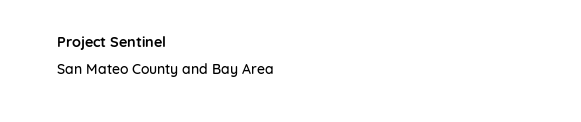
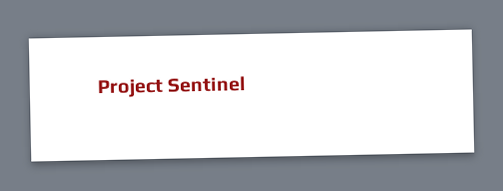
[57,63,274,77] // San Mateo County and Bay Area -> (247, 84) none

